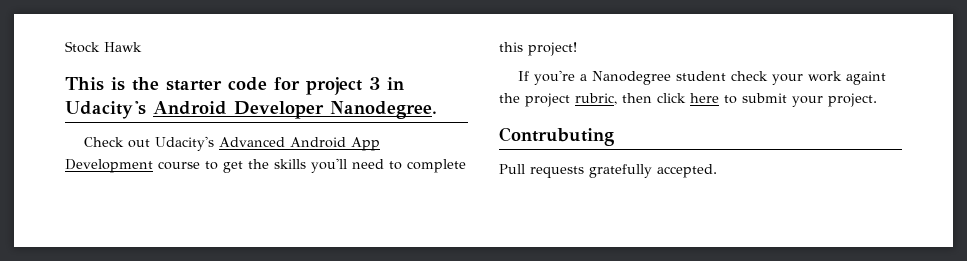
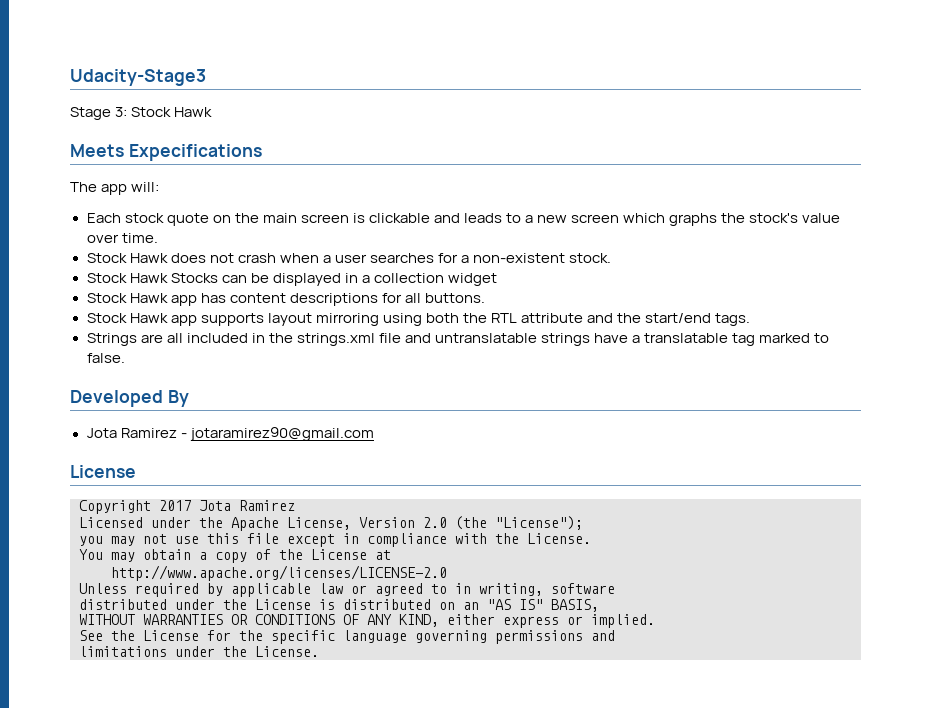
(65, 47) none -> [70,69,206,86] [70,107,128,120] Udacity-Stage3 // Stage 3:
[65,77,404,95] [65,101,437,119] [84,136,381,151] [65,158,466,173] [499,42,577,56] [518,70,887,85] [499,93,877,107] [499,127,614,146] [499,164,717,178] This is the starter code for project 3 in Udacity's Android Developer Nanodegree. // Check out Udacity's Advanced Android App Development course to get the skills you'll need to complete this project! // If you're a Nanodegree student check your work againt the project rubric, then click here to submit your project. // Contrubuting // Pull requests gratefully accepted. -> [70,144,262,161] [70,182,160,195] [86,213,841,226] [86,233,158,243] [86,253,612,263] [86,273,497,286] [86,293,485,306] [86,313,751,326] [86,333,830,346] [86,353,125,363] [70,390,189,407] [86,427,374,441] [70,465,136,478] [79,500,295,514] [79,516,583,531] [79,533,591,547] [79,549,391,563] [111,565,447,581] [79,583,615,597] [79,599,599,612] [79,614,655,628] [79,630,615,644] [79,646,319,657] Meets Expecifications // The app will: // Each stock quote on the main screen is clickable and leads to a new screen which graphs the stock's value over time. // Stock Hawk does not crash when a user searches for a non-existent stock. // Stock Hawk Stocks can be displayed in a collection widget // Stock Hawk app has content descriptions for all buttons. // Stock Hawk app supports layout mirroring using both the RTL attribute and the start/end tags. // Strings are all included in the strings.xml file and untranslatable strings have a translatable tag marked to false. // Developed By // Jota Ramirez - jotaramirez90@gmail.com // License // Copyright 2017 Jota Ramirez // Licensed under the Apache License, Version 2.0 (the "License"); // you may not use this file except in compliance with the License. // You may obtain a copy of the License at // http://www.apache.org/licenses/LICENSE-2.0 // Unless required by applicable law or agreed to in writing, software // distributed under the License is distributed on an "AS IS" BASIS, // WITHOUT WARRANTIES OR CONDITIONS OF ANY KIND, either express or implied. // See the License for the specific language governing permissions and // limitations under the License.

